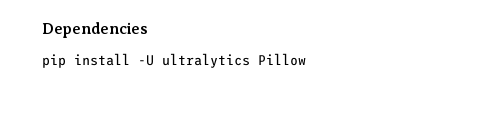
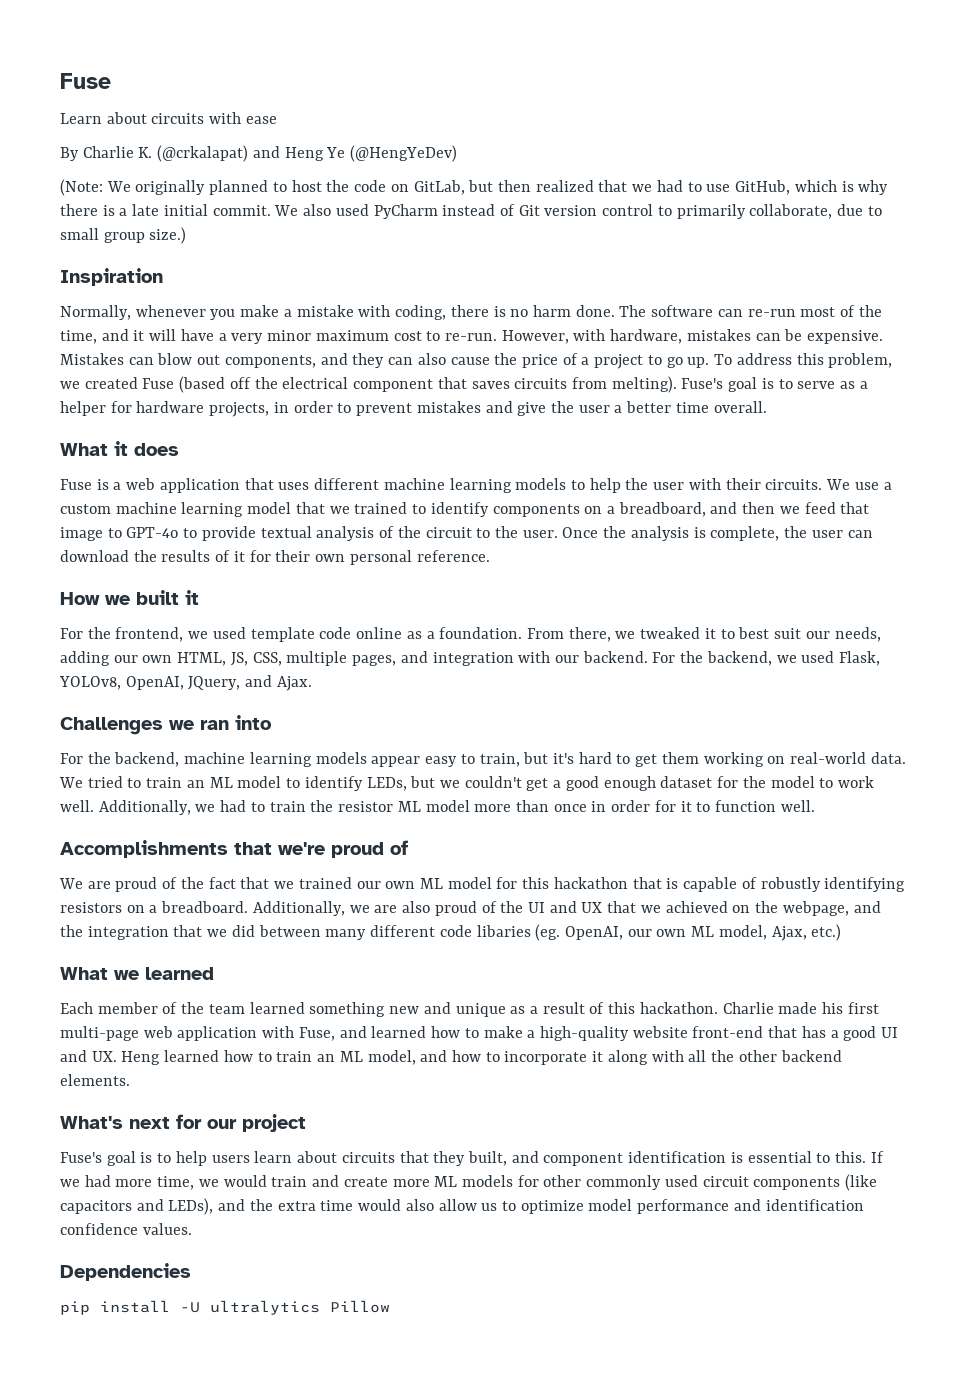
(42, 30) none -> [60,73,111,89] [60,112,277,124] [60,145,458,162] [60,179,889,196] [60,204,882,219] [60,227,187,244] [60,268,163,286] [60,305,882,320] [60,329,884,344] [60,353,893,369] [60,376,868,393] [60,401,767,417] [60,441,179,456] [60,478,892,493] [60,502,870,517] [60,526,873,541] [60,550,490,565] [60,590,199,605] [60,627,881,642] [60,651,881,666] [59,675,312,691] [60,715,271,735] [60,752,906,767] [59,776,874,791] [60,800,815,815] [60,840,408,858] [59,877,906,892] [60,901,881,916] [60,924,842,941] [60,967,214,980] [60,1002,879,1017] [60,1026,899,1041] [60,1050,842,1065] [60,1074,130,1086] [60,1114,306,1132] [60,1151,884,1166] [60,1174,878,1191] [60,1198,864,1215] [60,1223,192,1235] Fuse // Learn about circuits with ease // By Charlie K. (@crkalapat) and Heng Ye (@HengYeDev) // (Note: We originally planned to host the code on GitLab, but then realized that we had to use GitHub, which is why there is a late initial commit. We also used PyCharm instead of Git version control to primarily collaborate, due to small group size.) // Inspiration // Normally, whenever you make a mistake with coding, there is no harm done. The software can re-run most of the time, and it will have a very minor maximum cost to re-run. However, with hardware, mistakes can be expensive. Mistakes can blow out components, and they can also cause the price of a project to go up. To address this problem, we created Fuse (based off the electrical component that saves circuits from melting). Fuse's goal is to serve as a helper for hardware projects, in order to prevent mistakes and give the user a better time overall. // What it does // Fuse is a web application that uses different machine learning models to help the user with their circuits. We use a custom machine learning model that we trained to identify components on a breadboard, and then we feed that image to GPT-4o to provide textual analysis of the circuit to the user. Once the analysis is complete, the user can download the results of it for their own personal reference. // How we built it // For the frontend, we used template code online as a foundation. From there, we tweaked it to best suit our needs, adding our own HTML, JS, CSS, multiple pages, and integration with our backend. For the backend, we used Flask, YOLOv8, OpenAI, JQuery, and Ajax. // Challenges we ran into // For the backend, machine learning models appear easy to train, but it's hard to get them working on real-world data. We tried to train an ML model to identify LEDs, but we couldn't get a good enough dataset for the model to work well. Additionally, we had to train the resistor ML model more than once in order for it to function well. // Accomplishments that we're proud of // We are proud of the fact that we trained our own ML model for this hackathon that is capable of robustly identifying resistors on a breadboard. Additionally, we are also proud of the UI and UX that we achieved on the webpage, and the integration that we did between many different code libaries (eg. OpenAI, our own ML model, Ajax, etc.) // What we learned // Each member of the team learned something new and unique as a result of this hackathon. Charlie made his first multi-page web application with Fuse, and learned how to make a high-quality website front-end that has a good UI and UX. Heng learned how to train an ML model, and how to incorporate it along with all the other backend elements. // What's next for our project // Fuse's goal is to help users learn about circuits that they built, and component identification is essential to this. If we had more time, we would train and create more ML models for other commonly used circuit components (like capacitors and LEDs), and the extra time would also allow us to optimize model performance and identification confidence values. //

